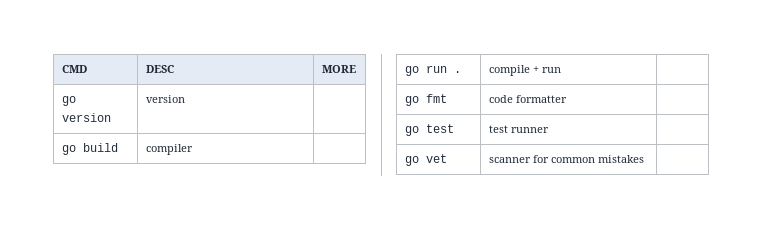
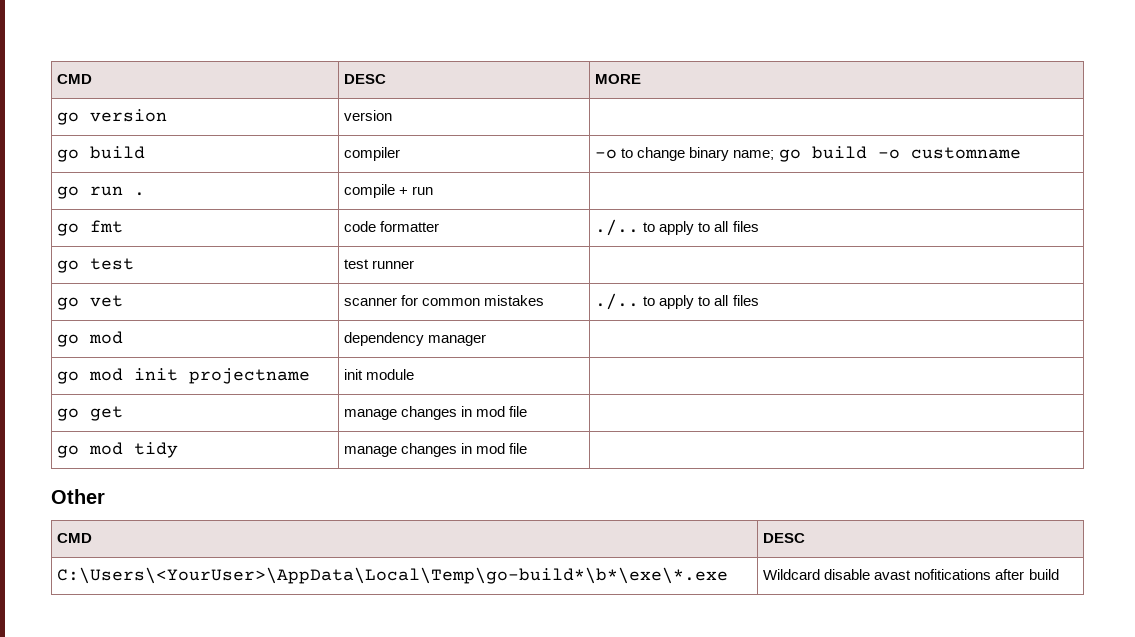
(193, 149) none -> [595,146,1021,162] -o to change binary name; go build -o customname
(567, 99) none -> [595,219,759,236] ./.. to apply to all files
(644, 159) none -> [595,293,759,310] [57,331,124,347] [344,332,487,346] [57,368,311,384] [344,369,415,380] [57,406,124,421] [344,406,528,420] [57,442,179,458] [344,443,528,457] [51,489,105,504] [57,533,93,543] [763,533,806,543] [57,567,729,584] [763,569,1059,580] ./.. to apply to all files // go mod | dependency manager | // go mod init projectname | init module | // go get | manage changes in mod file | // go mod tidy | manage changes in mod file | // Other // CMD | DESC // C:\Users\<YourUser>\AppData\Local\Temp\go-build*\b*\exe\*.exe | Wildcard disable avast nofitications after build

